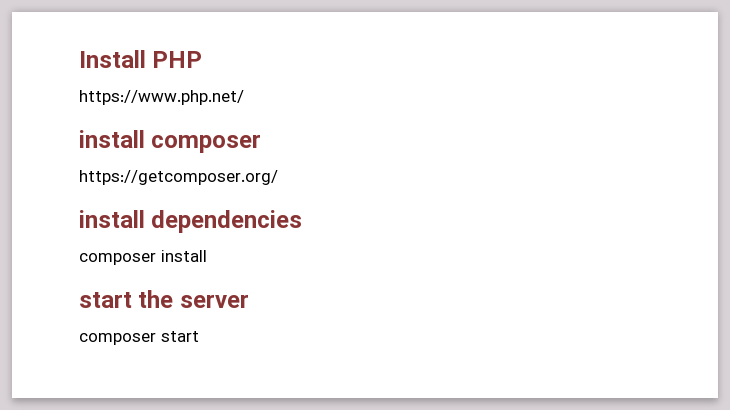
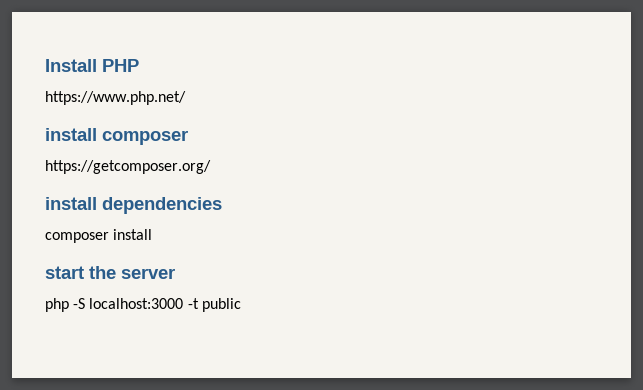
[79,331,199,345] composer start -> [45,298,241,312] php -S localhost:3000 -t public

